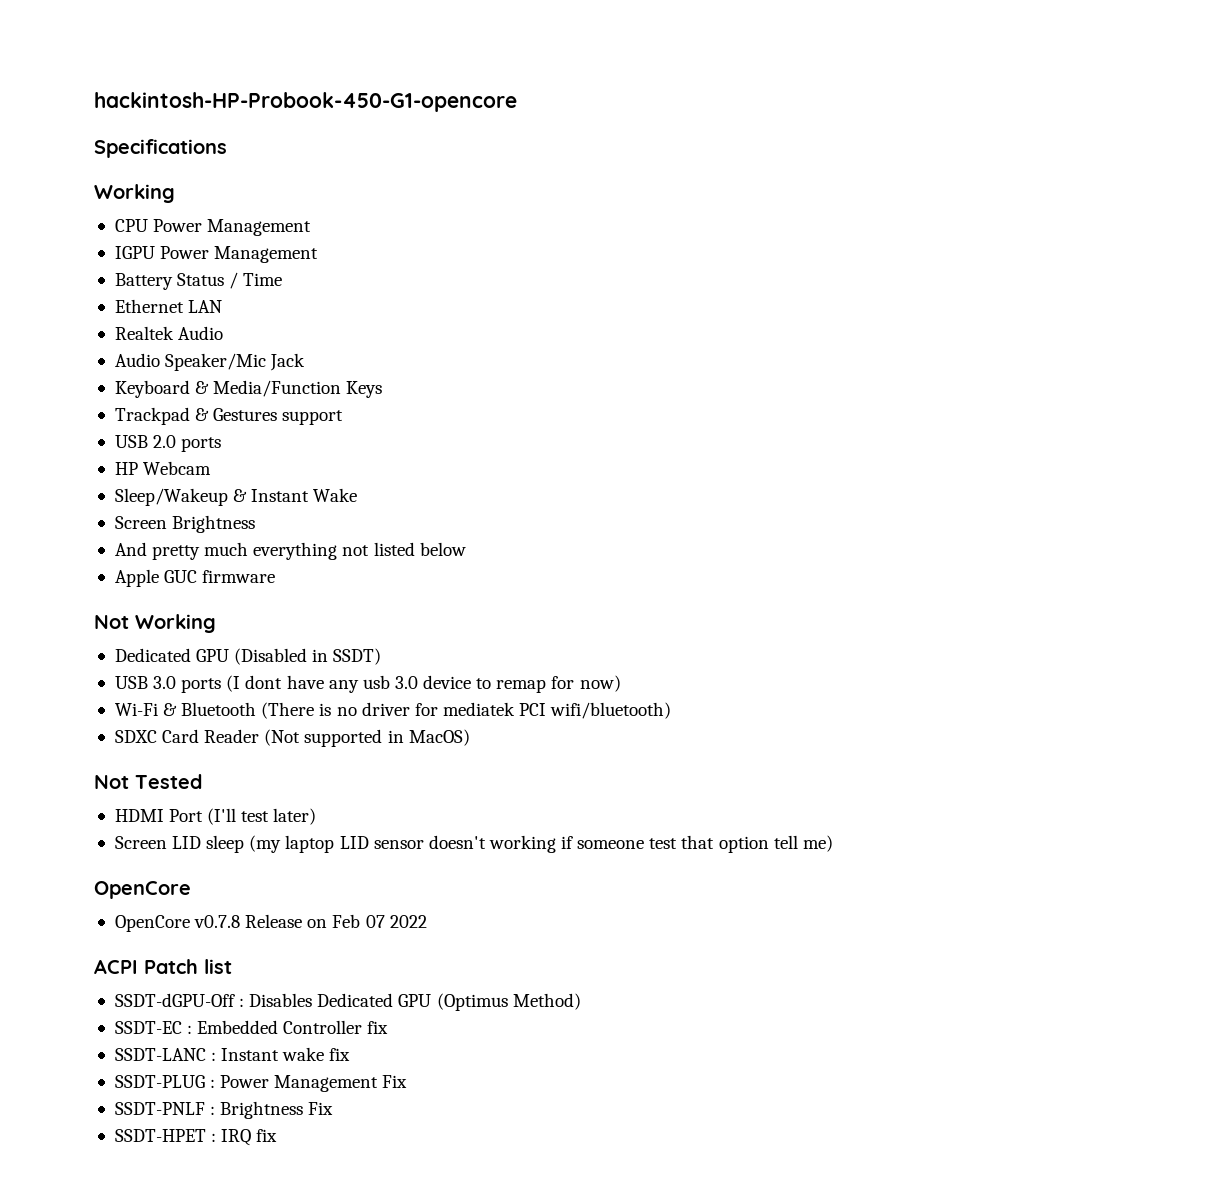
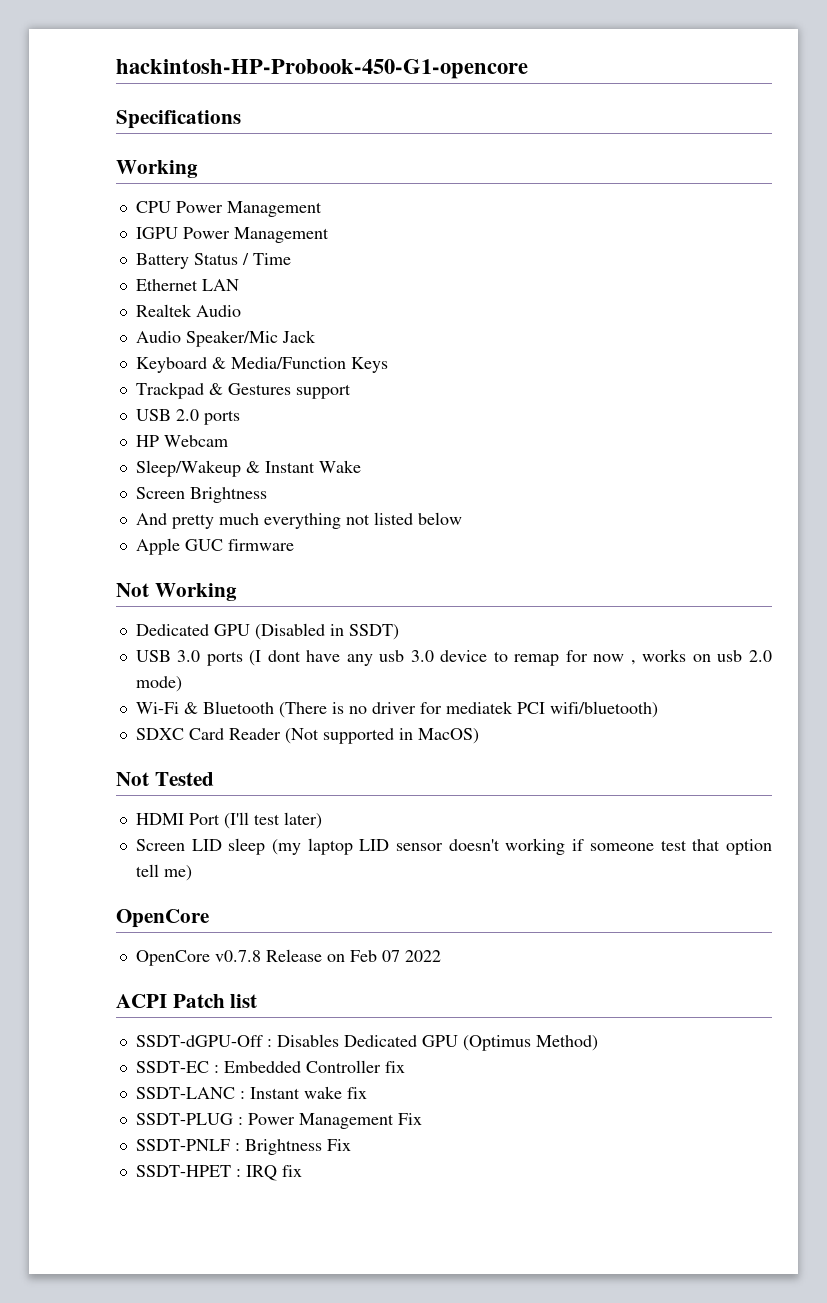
[579,675,621,692] now) -> [593,649,772,665] [135,676,182,692] now , works on usb 2.0 mode)

